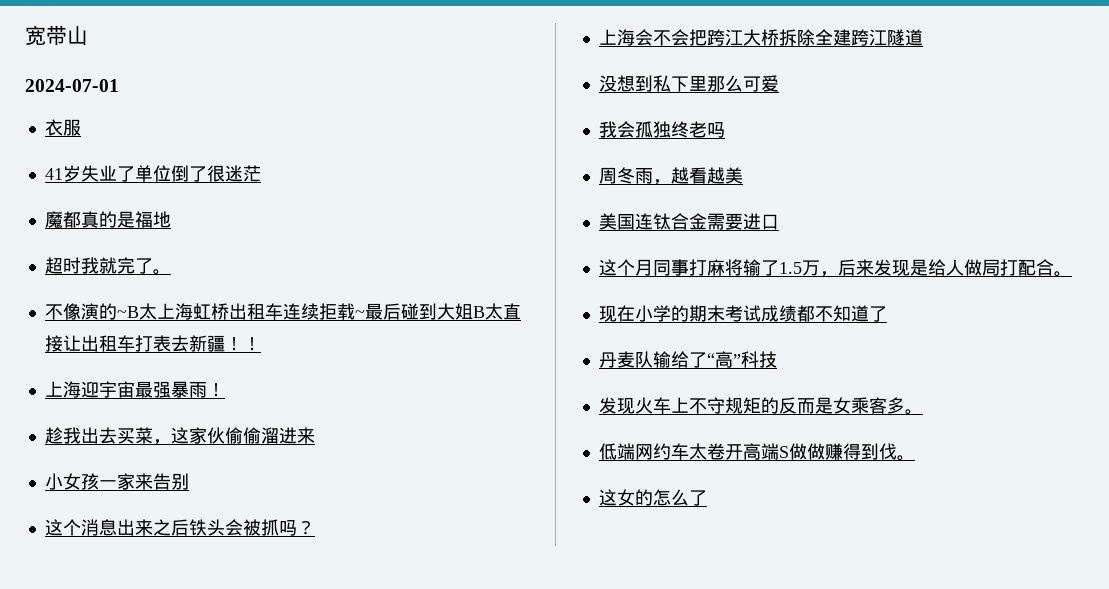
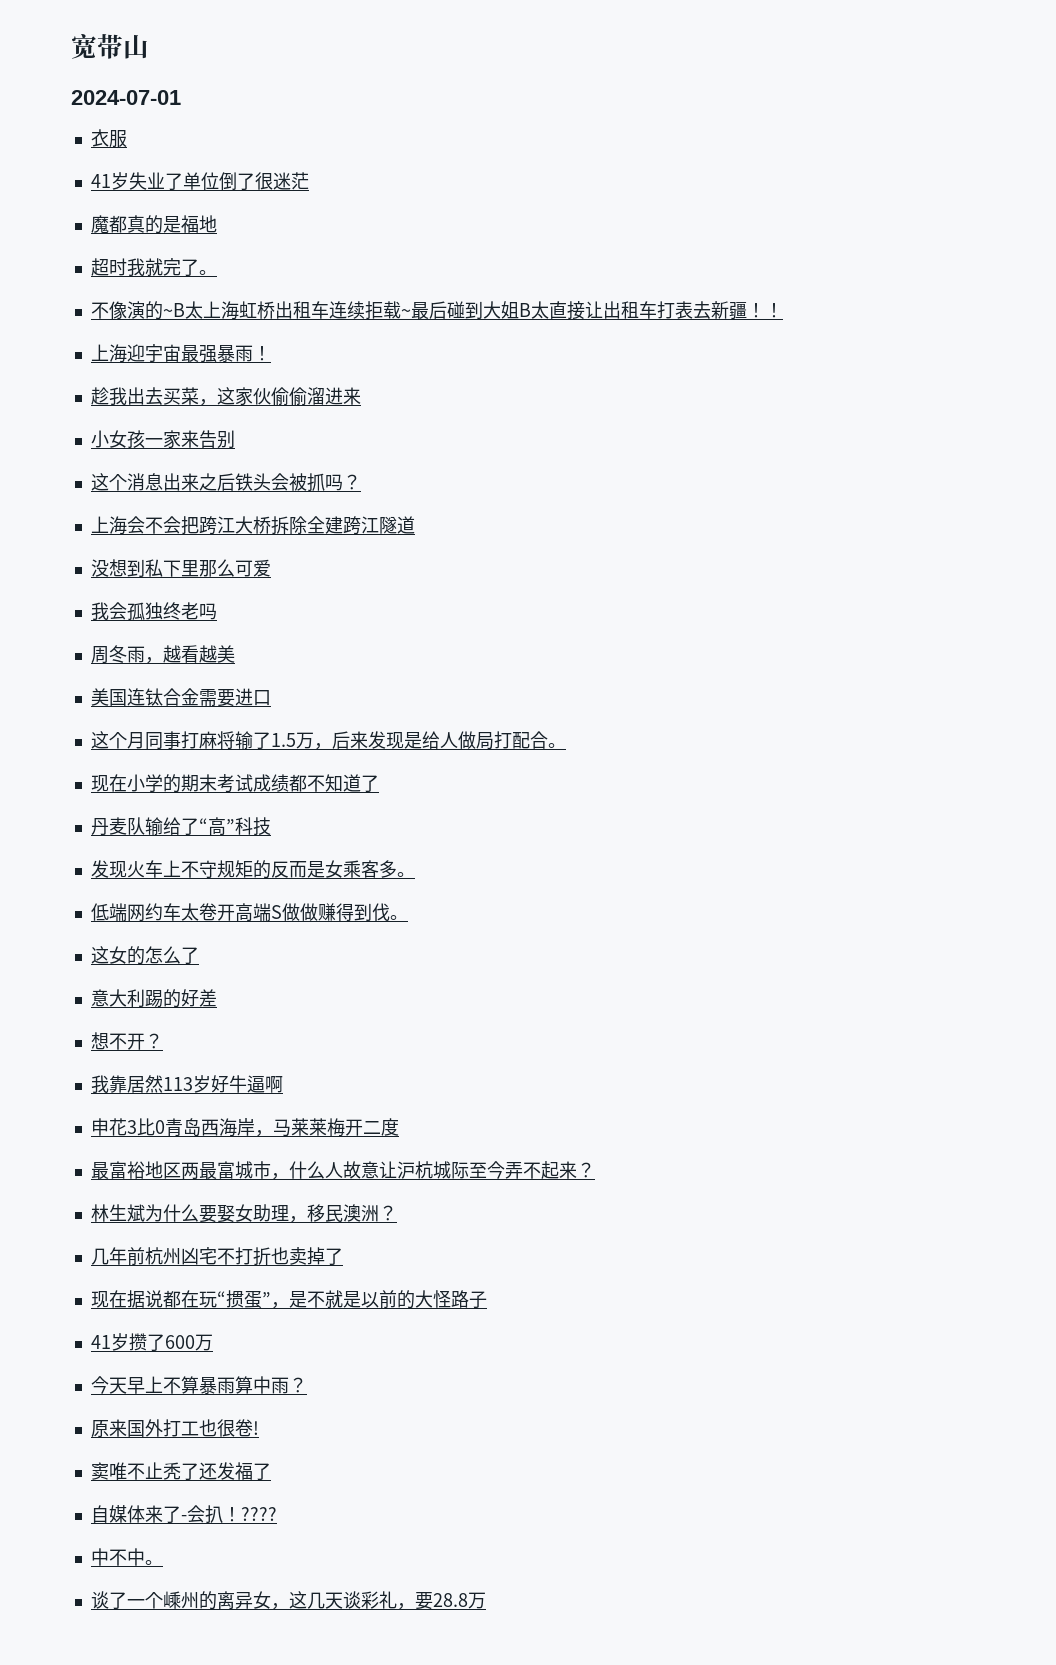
(707, 498) none -> [90,989,217,1008] [90,1032,163,1050] [90,1075,283,1093] [90,1118,399,1137] [90,1161,595,1180] [90,1204,397,1223] [90,1247,343,1266] [90,1290,487,1309] [90,1333,213,1351] [90,1376,307,1394] [90,1419,259,1437] [90,1462,271,1480] [90,1505,277,1524] [90,1548,163,1566] [90,1591,486,1610] // 意大利踢的好差 // 想不开？ // 我靠居然113岁好牛逼啊 // 申花3比0青岛西海岸，马莱莱梅开二度 // 最富裕地区两最富城市，什么人故意让沪杭城际至今弄不起来？ // 林生斌为什么要娶女助理，移民澳洲？ // 几年前杭州凶宅不打折也卖掉了 // 现在据说都在玩“掼蛋”，是不就是以前的大怪路子 // 41岁攒了600万 // 今天早上不算暴雨算中雨？ // 原来国外打工也很卷! // 窦唯不止秃了还发福了 // 自媒体来了-会扒！???? // 中不中。 // 谈了一个嵊州的离异女，这几天谈彩礼，要28.8万

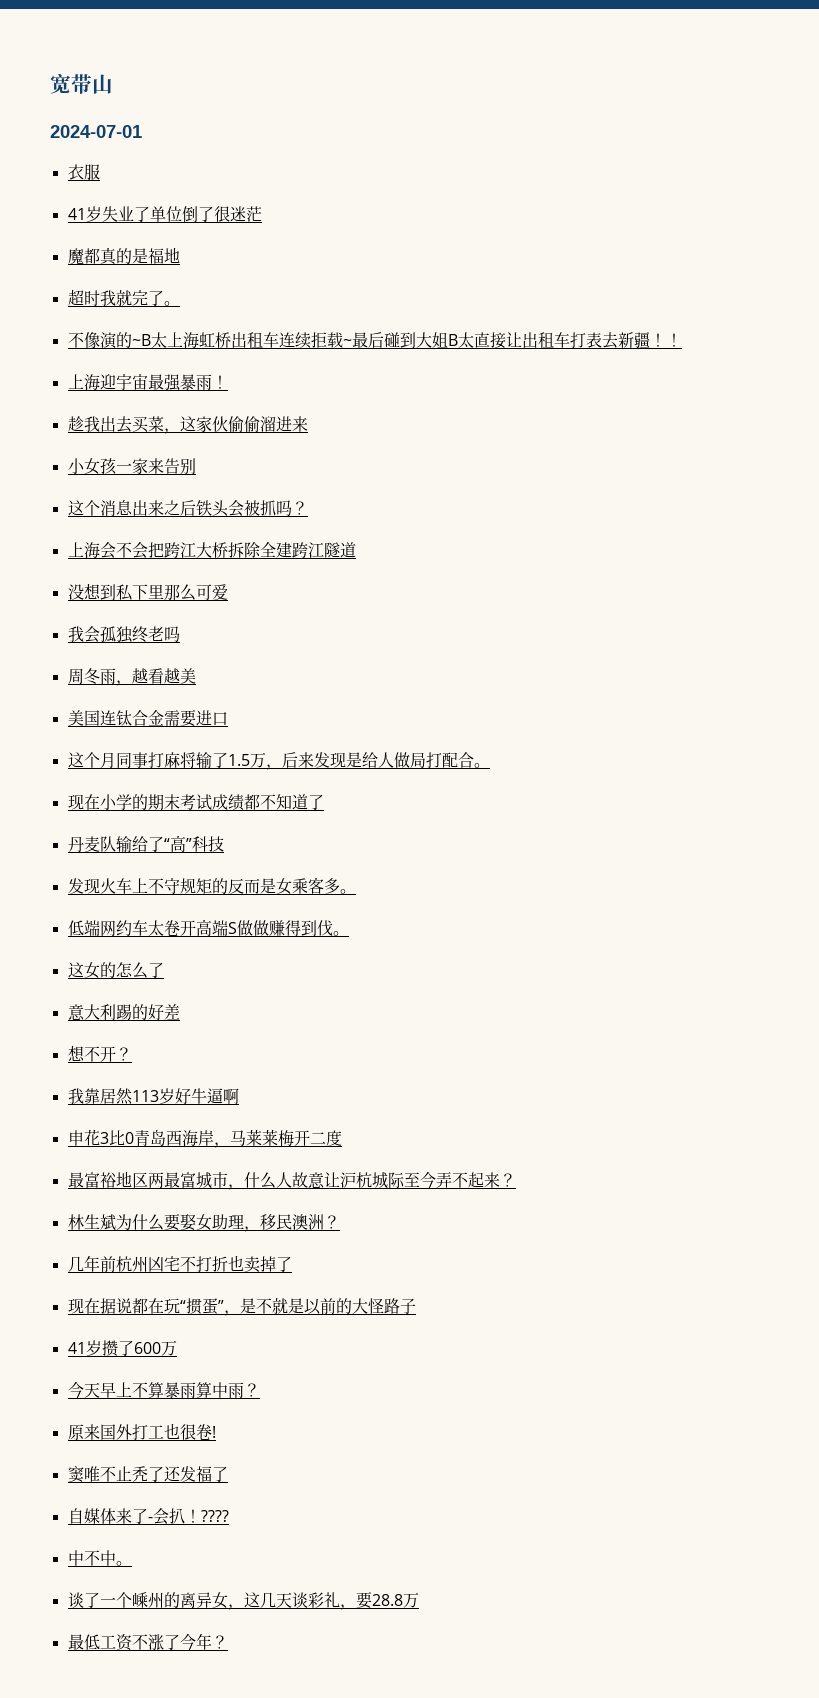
(486, 1600) none -> [67,1633,228,1651] // 最低工资不涨了今年？

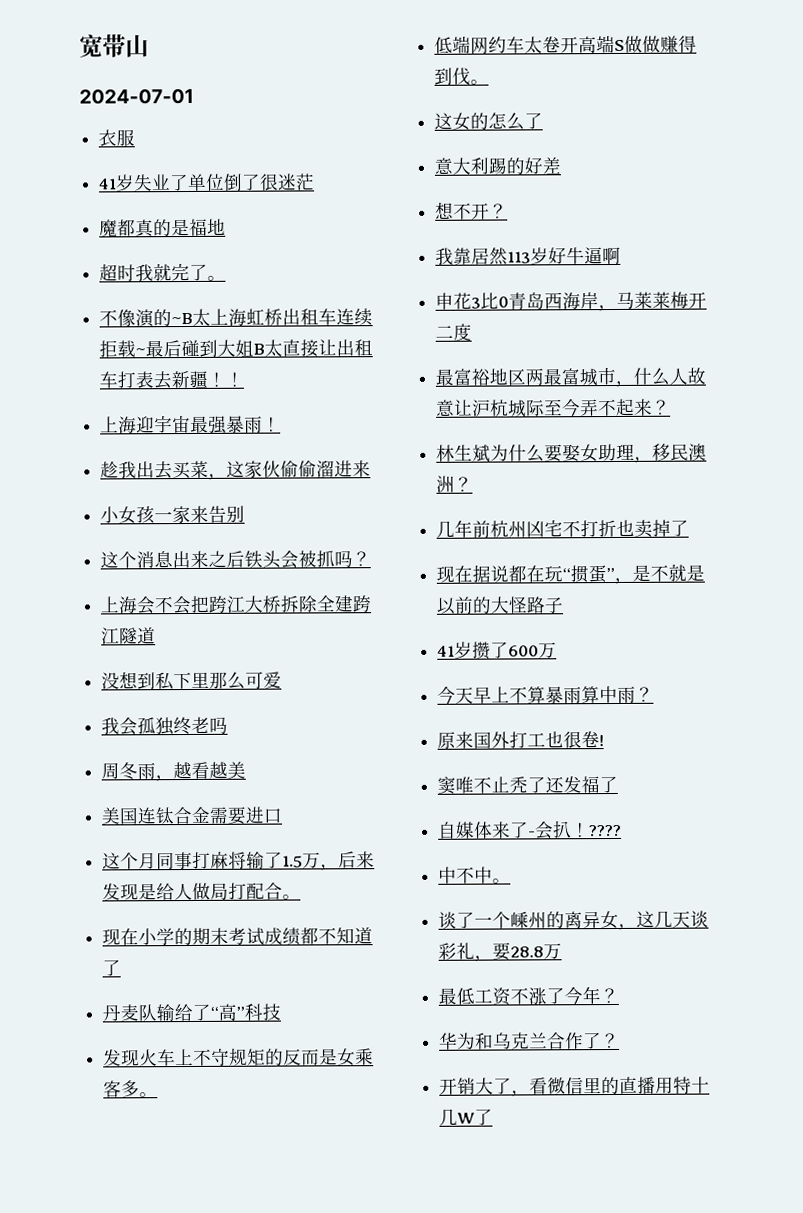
(228, 1642) none -> [439,1032,621,1050] [439,1076,711,1097] [439,1108,494,1126] // 华为和乌克兰合作了？ // 开销大了，看微信里的直播用特十几W了

